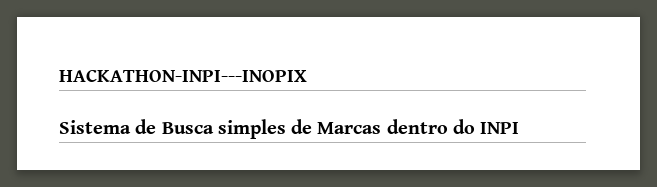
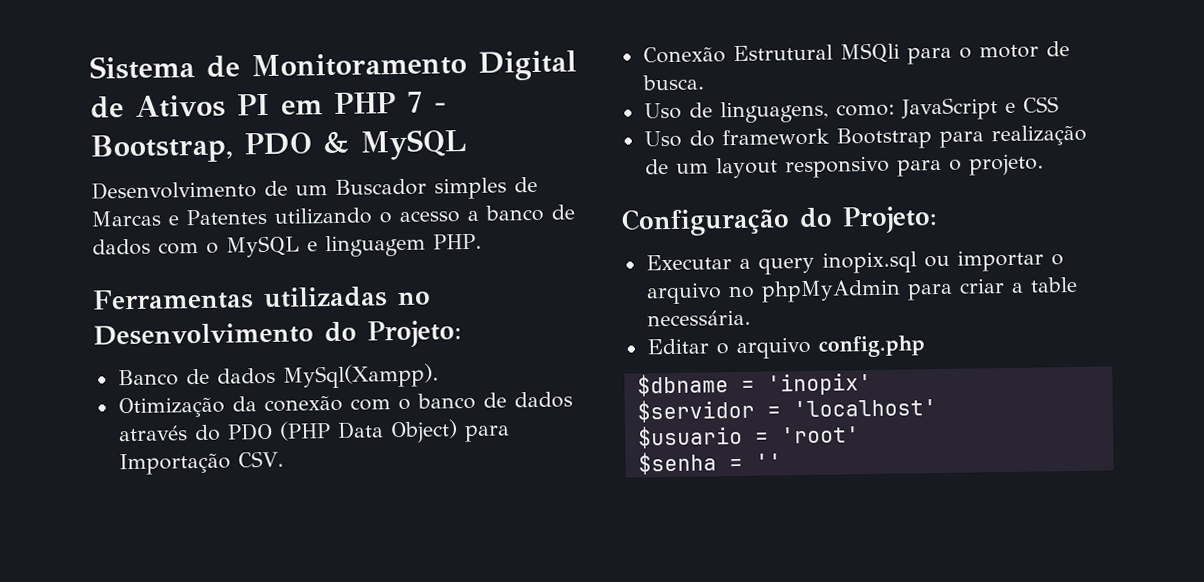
[59,69,307,82] HACKATHON-INPI---INOPIX // -> (89, 67) none
[161,119,520,139] Busca simples de Marcas dentro do INPI -> [251,50,577,81] [90,91,447,119] [90,128,468,164] [91,176,538,200] [91,204,575,227] [92,233,482,258] [92,286,431,311] [93,320,462,348] [117,363,439,389] [117,391,573,419] [117,419,510,444] [118,450,284,476] [642,41,1070,65] [641,74,705,91] [643,96,1059,124] [643,124,1087,150] [644,153,1044,179] [621,206,938,237] [645,249,1064,275] [645,276,1078,305] [646,309,751,327] [646,335,926,360] [636,373,872,397] [636,398,937,423] [637,424,860,449] [637,451,782,475] Monitoramento Digital de Ativos PI em PHP 7 - Bootstrap, PDO & MySQL // Desenvolvimento de um Buscador simples de Marcas e Patentes utilizando o acesso a banco de dados com o MySQL e linguagem PHP. // Ferramentas utilizadas no Desenvolvimento do Projeto: // Banco de dados MySql(Xampp). // Otimização da conexão com o banco de dados através do PDO (PHP Data Object) para Importação CSV. // Conexão Estrutural MSQli para o motor de busca. // Uso de linguagens, como: JavaScript e CSS // Uso do framework Bootstrap para realização de um layout responsivo para o projeto. // Configuração do Projeto: // Executar a query inopix.sql ou importar o arquivo no phpMyAdmin para criar a table necessária. // Editar o arquivo config.php // $dbname = 'inopix' // $servidor = 'localhost' // $usuario = 'root' // $senha = ''

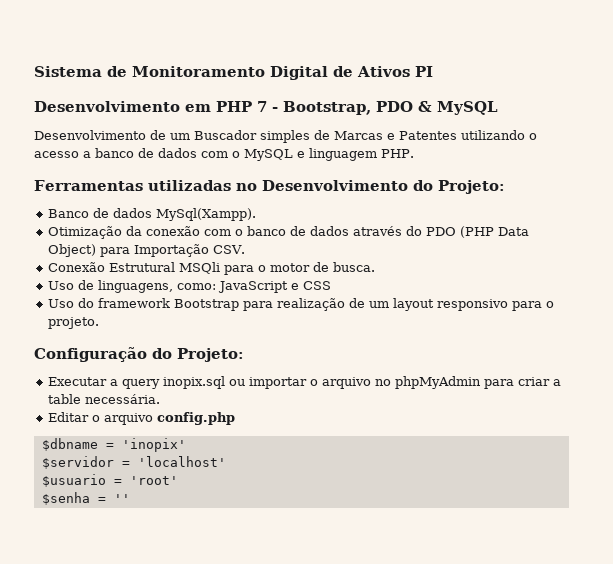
(270, 104) none -> [34,101,180,112] // Desenvolvimento

